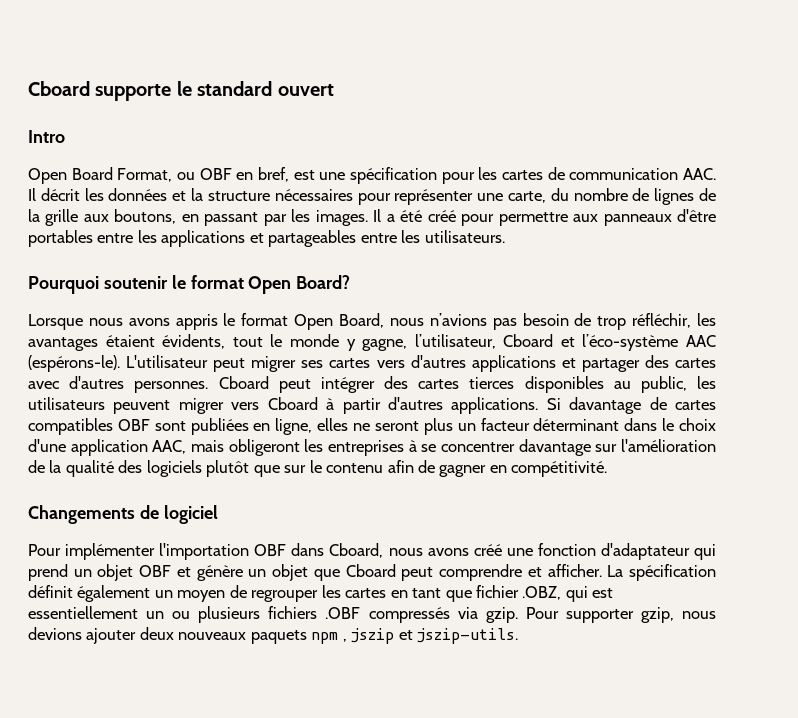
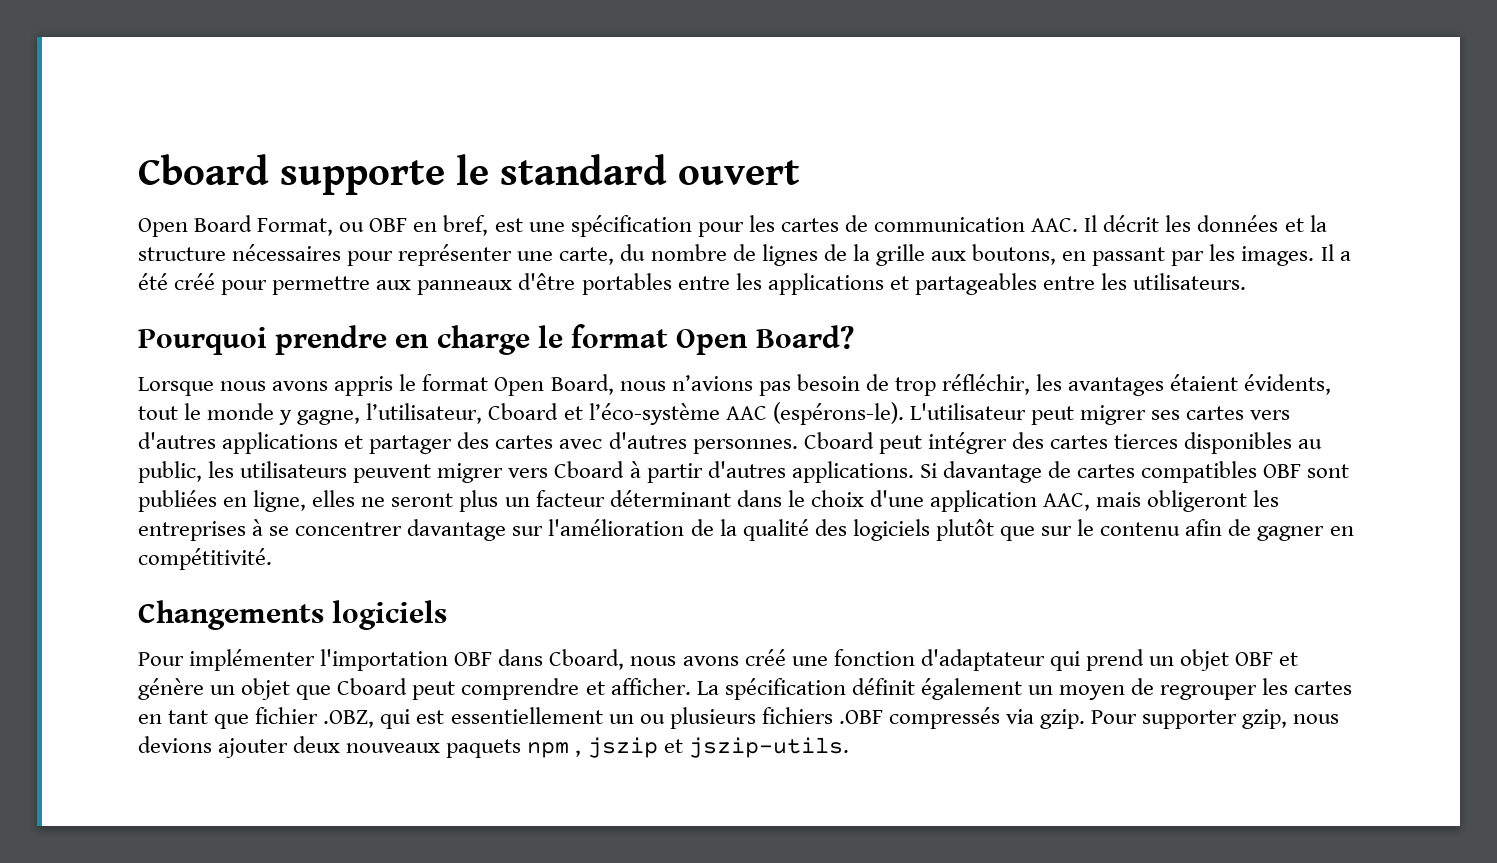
[28,130,65,143] // Intro -> (800, 172) none
[103,276,168,289] soutenir -> [275,325,530,355] prendre en charge
[139,505,218,524] de logiciel -> [332,600,448,630] logiciels

